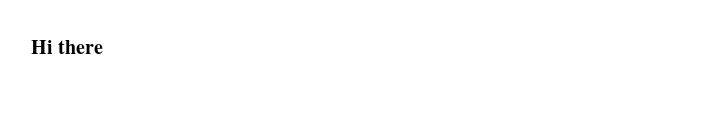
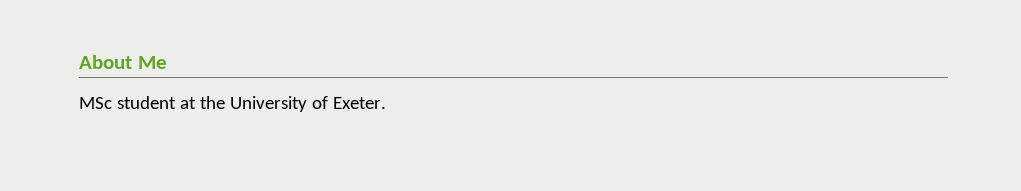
[31,40,104,54] Hi there -> [79,55,167,69] [79,96,386,112] About Me // MSc student at the University of Exeter.

